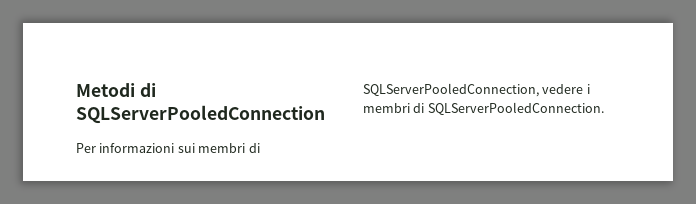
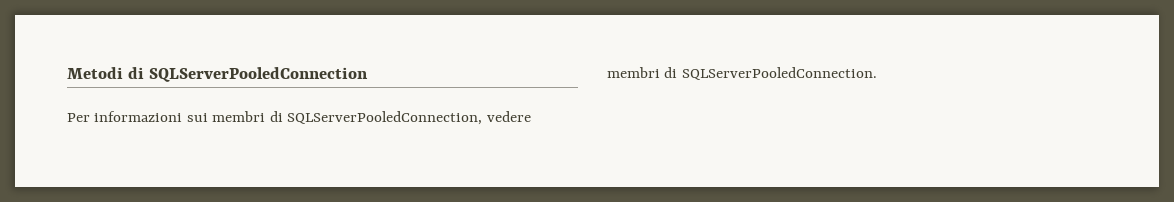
[586,84,590,94] i -> (531, 116) none

